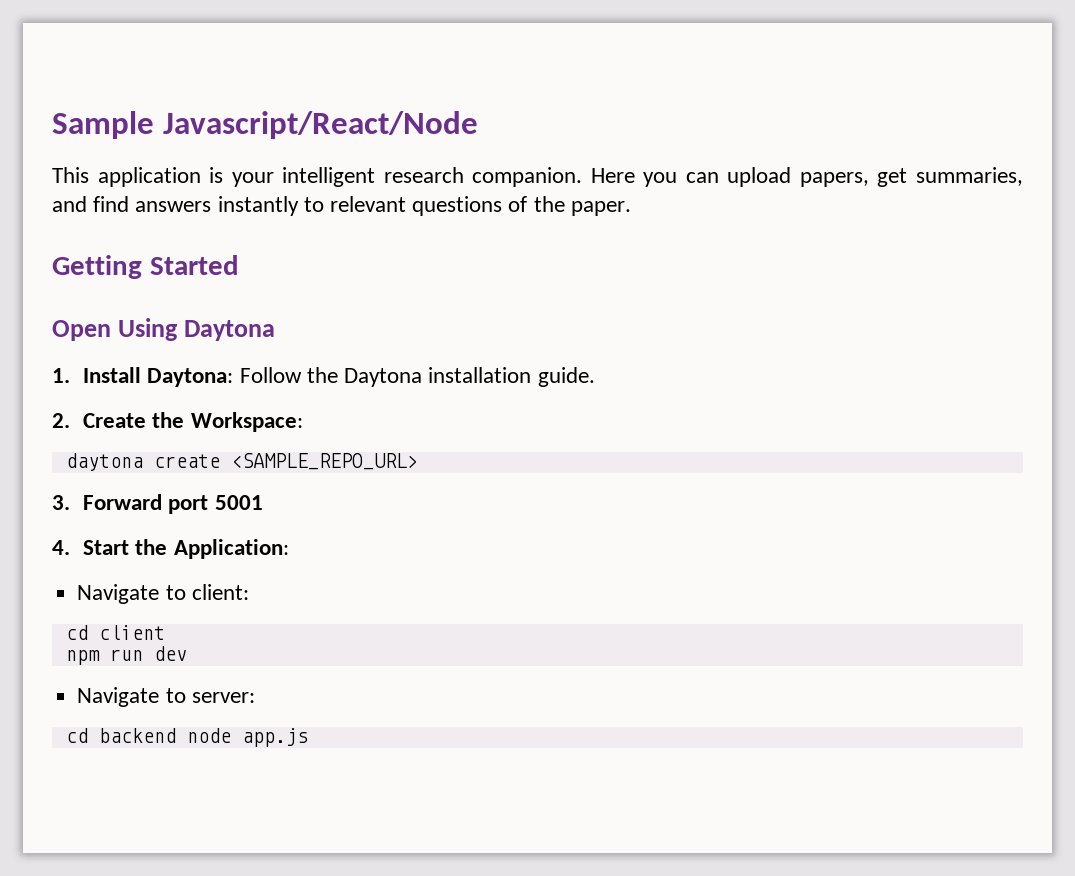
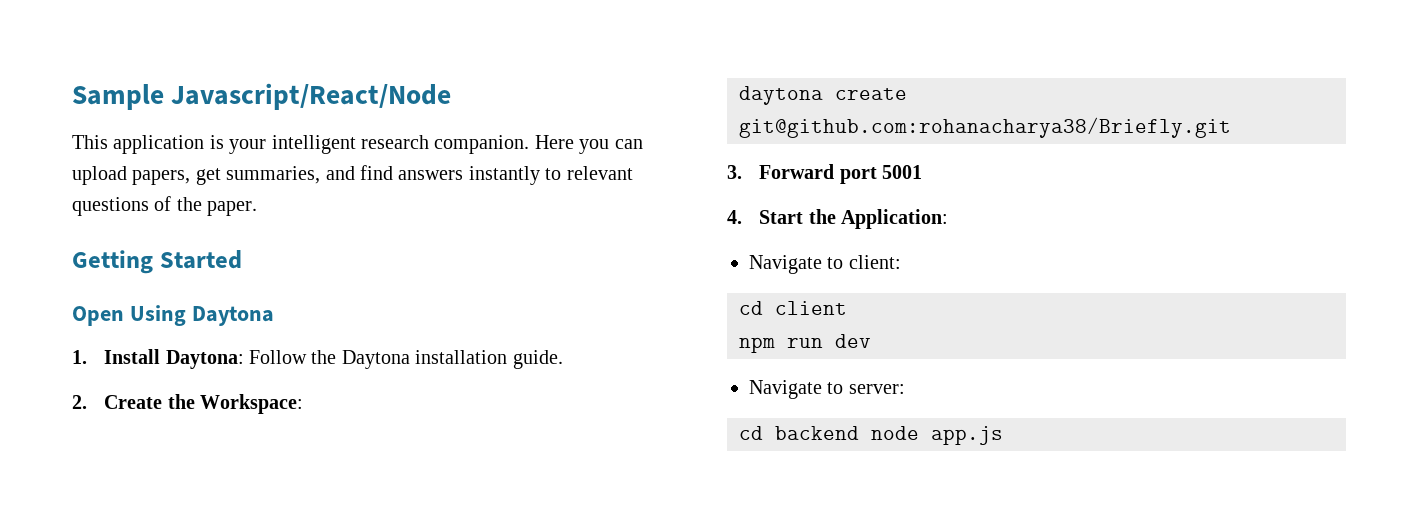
[230,453,418,470] <SAMPLE_REPO_URL> -> [739,117,1231,138] git@github.com:rohanacharya38/Briefly.git

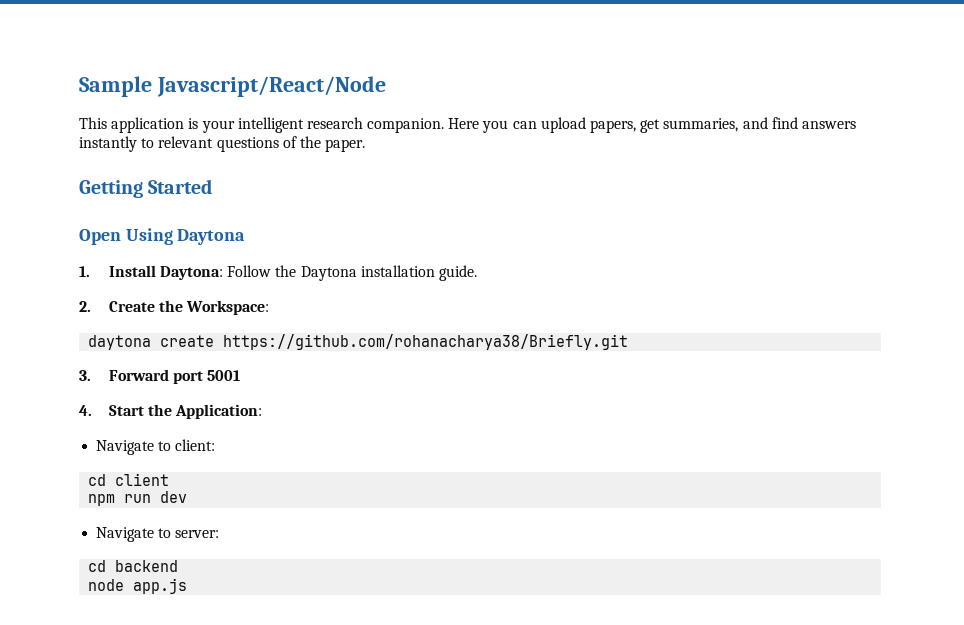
[739,117,1231,138] git@github.com:rohanacharya38/Briefly.git -> [223,334,629,350] https://github.com/rohanacharya38/Briefly.git
(859, 433) none -> (179, 566) //

